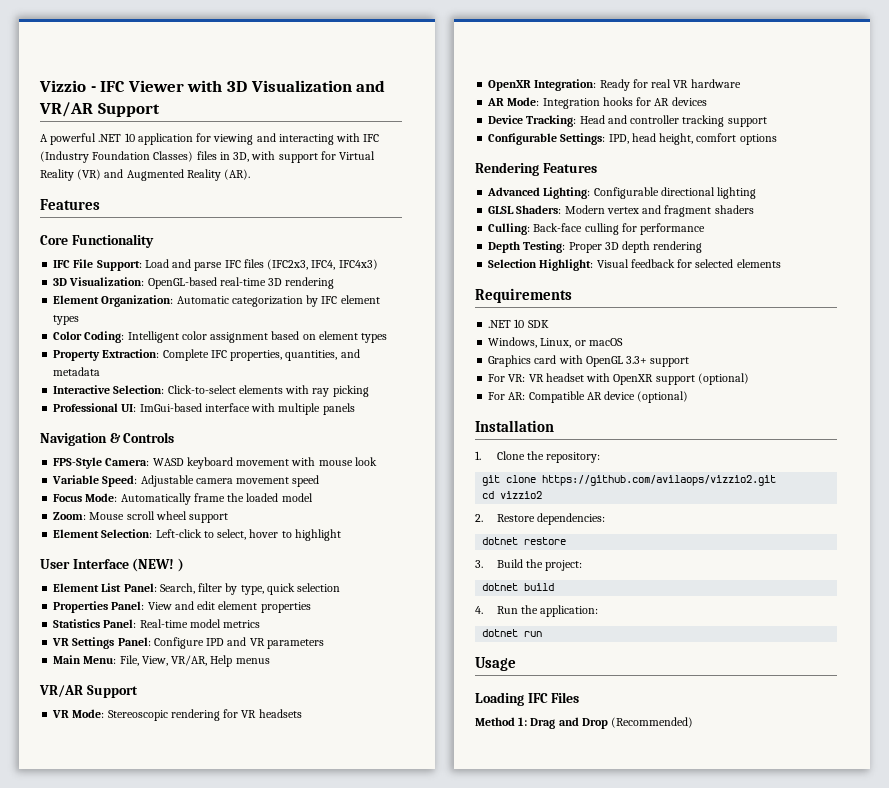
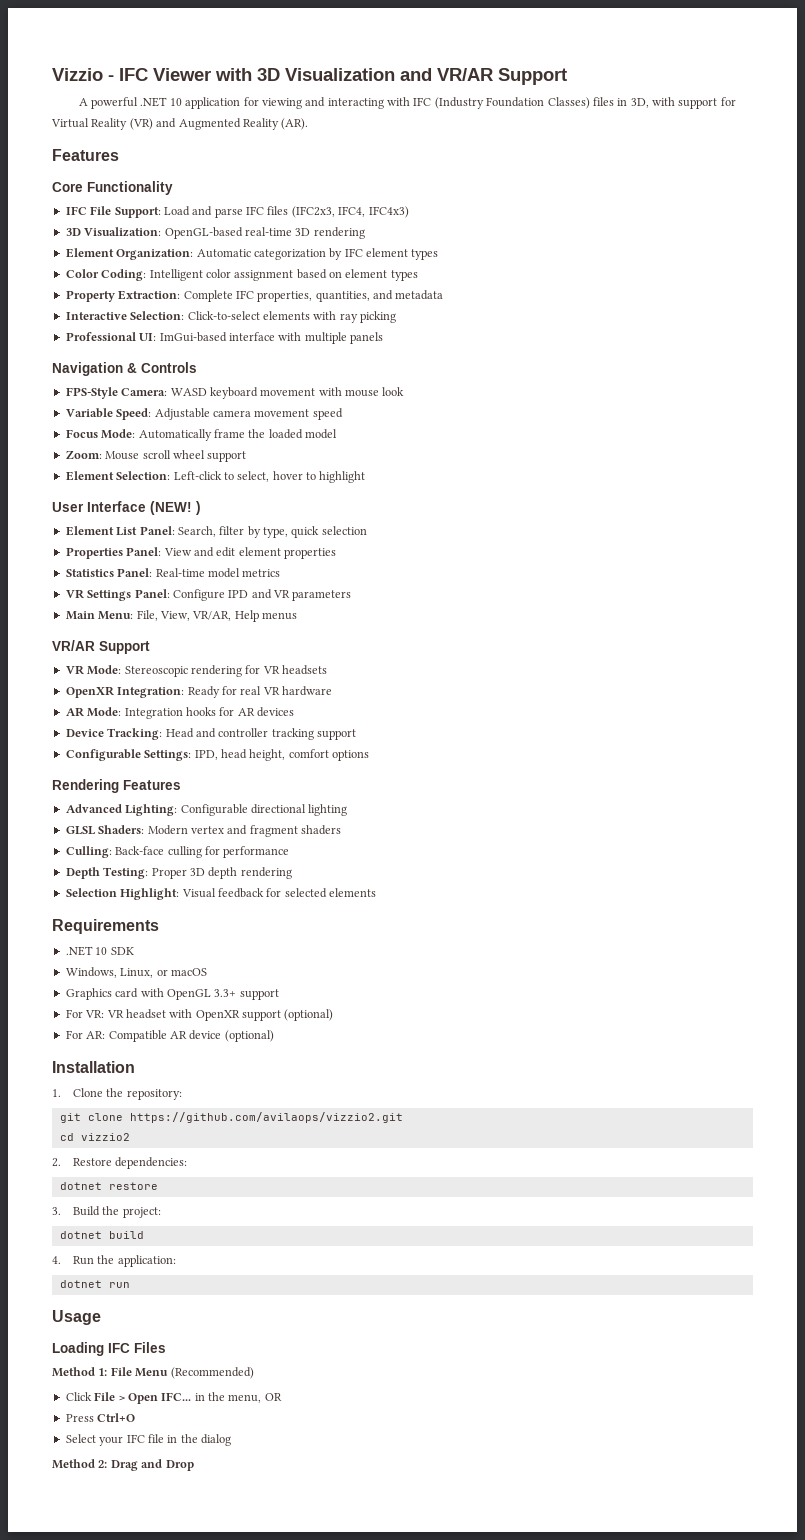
(528, 721) none -> [110,1367,254,1379] [65,1392,282,1404] [65,1413,136,1422] [65,1434,231,1446] [52,1459,108,1469] File Menu (Recommended) // Click File > Open IFC... in the menu, OR // Press Ctrl+O // Select your IFC file in the dialog // Method 2:
[611,717,694,728] (Recommended) -> (194, 1465) none

